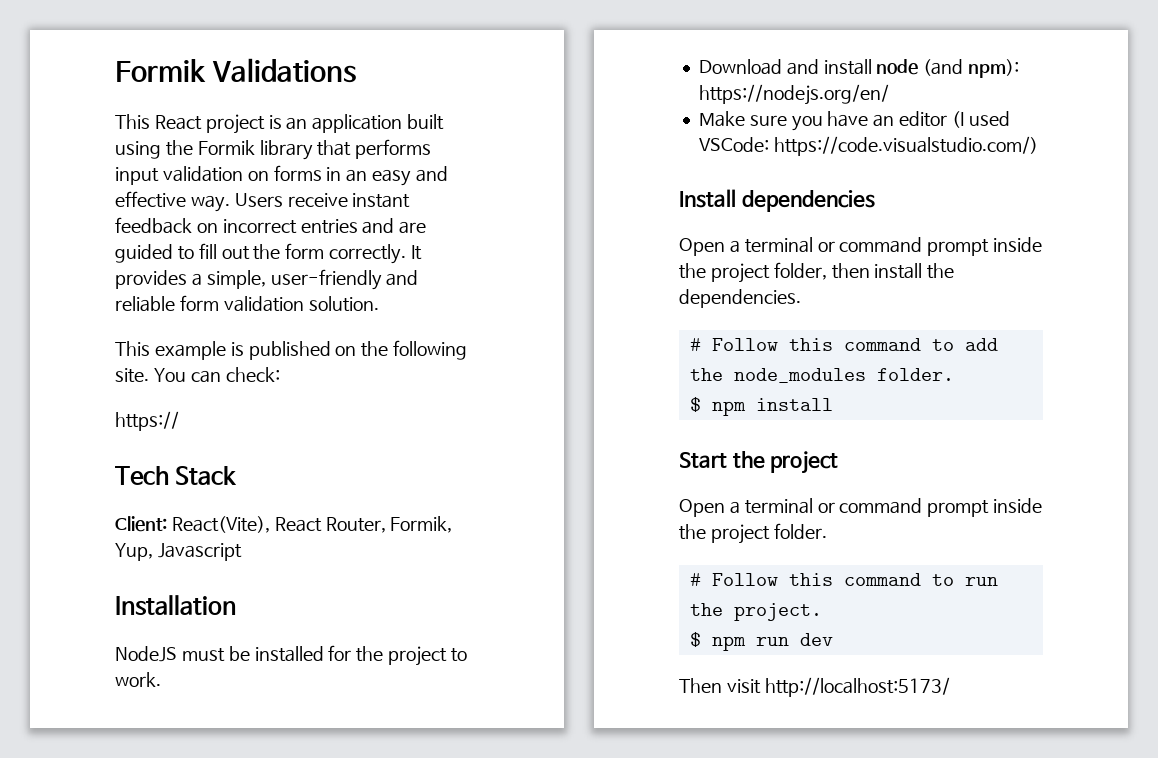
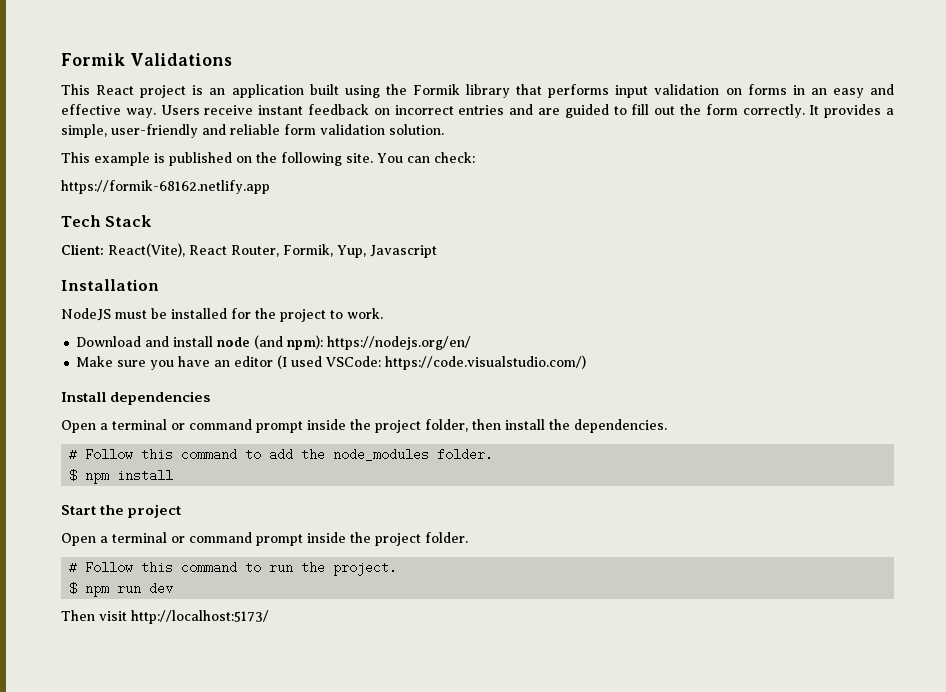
[115,411,179,431] https:// -> [61,180,270,194] https://formik-68162.netlify.app

